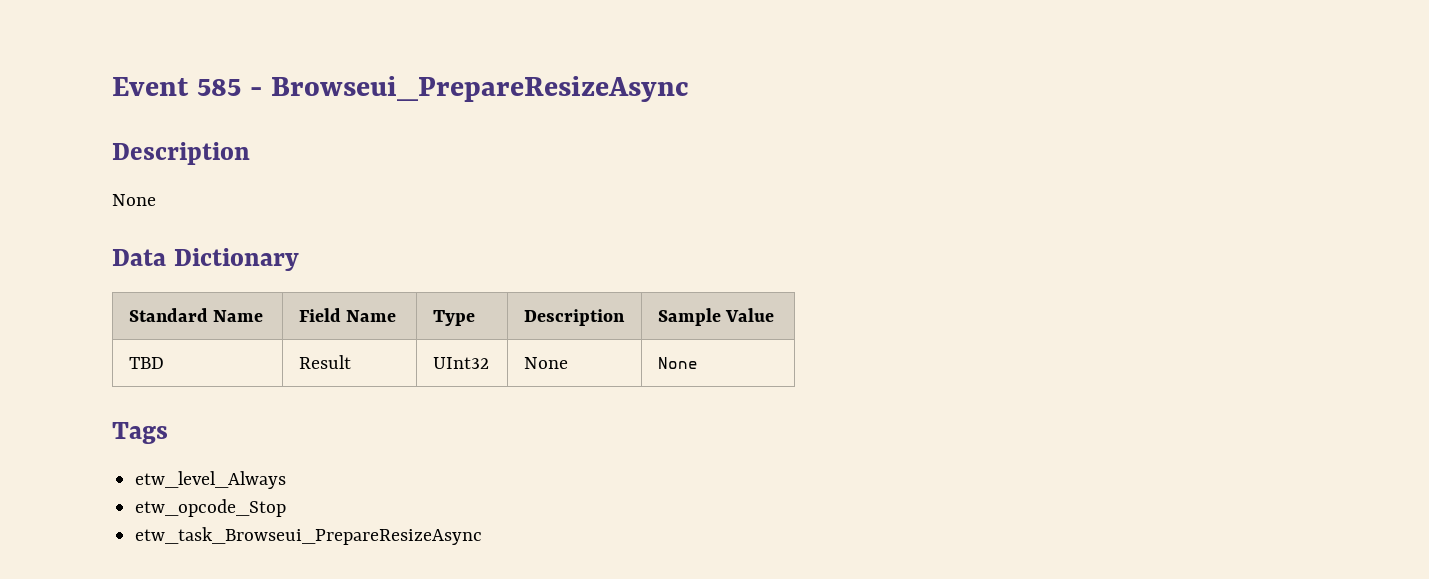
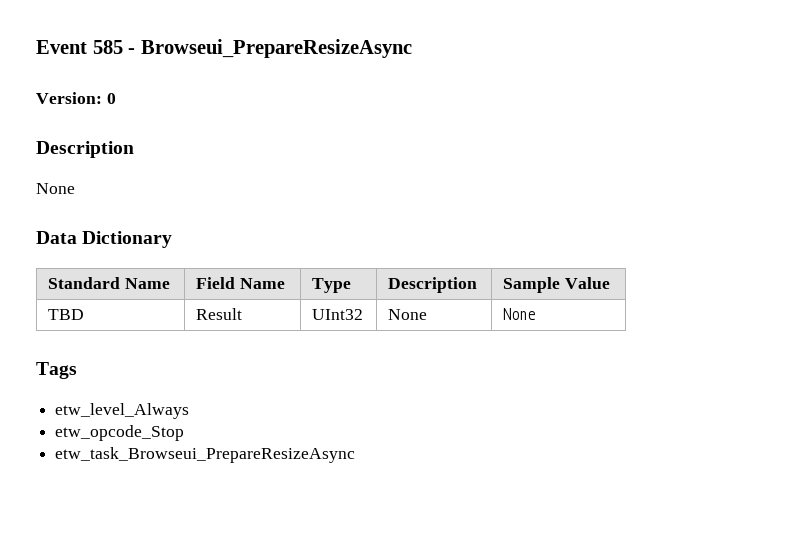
(689, 89) none -> [36,92,116,104] // Version: 0

